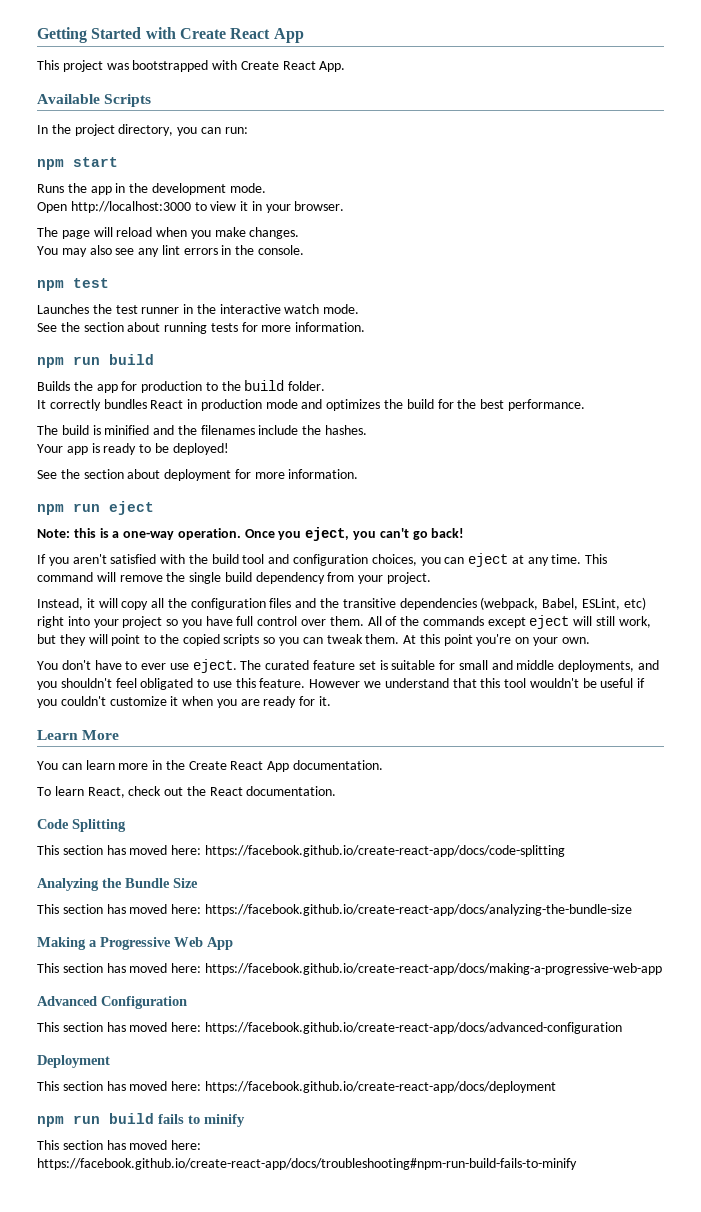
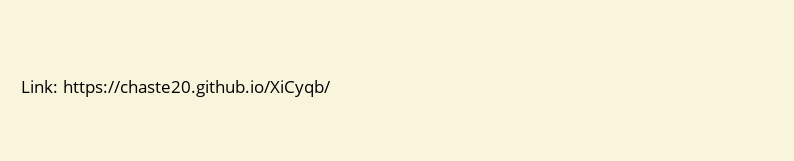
[37,27,304,43] [37,60,346,72] [37,94,152,107] [37,124,248,136] [37,157,118,170] [37,183,266,195] [37,201,345,213] [37,227,300,239] [37,245,305,257] [37,278,109,291] [37,304,360,314] [37,322,366,334] [37,354,154,368] [37,380,326,393] [37,399,585,411] [37,425,368,435] [37,443,229,455] [37,469,359,481] [37,501,154,515] [37,527,465,541] [37,553,608,567] [37,572,432,584] [37,597,646,610] [37,615,651,629] [37,634,590,646] [37,659,660,673] [37,678,646,690] [37,696,332,708] [37,730,120,740] [37,760,384,772] [37,786,337,798] [37,819,126,832] [37,845,565,857] [37,878,198,891] [37,904,632,916] [37,937,233,950] [37,963,662,975] [37,996,187,1009] [37,1022,622,1034] [37,1055,110,1068] [37,1081,556,1093] [37,1113,245,1127] [37,1140,202,1150] [37,1158,577,1170] Getting Started with Create React App // This project was bootstrapped with Create React App. // Available Scripts // In the project directory, you can run: // npm start // Runs the app in the development mode. // Open http://localhost:3000 to view it in your browser. // The page will reload when you make changes. // You may also see any lint errors in the console. // npm test // Launches the test runner in the interactive watch mode. // See the section about running tests for more information. // npm run build // Builds the app for production to the build folder. // It correctly bundles React in production mode and optimizes the build for the best performance. // The build is minified and the filenames include the hashes. // Your app is ready to be deployed! // See the section about deployment for more information. // npm run eject // Note: this is a one-way operation. Once you eject, you can't go back! // If you aren't satisfied with the build tool and configuration choices, you can eject at any time. This command will remove the single build dependency from your project. // Instead, it will copy all the configuration files and the transitive dependencies (webpack, Babel, ESLint, etc) right into your project so you have full control over them. All of the commands except eject will still work, but they will point to the copied scripts so you can tweak them. At this point you're on your own. // You don't have to ever use eject. The curated feature set is suitable for small and middle deployments, and you shouldn't feel obligated to use this feature. However we understand that this tool wouldn't be useful if you couldn't customize it when you are ready for it. // Learn More // You can learn more in the Create React App documentation. // To learn React, check out the React documentation. // Code Splitting // This section has moved here: https://facebook.github.io/create-react-app/docs/code-splitting // Analyzing the Bundle Size // This section has moved here: https://facebook.github.io/create-react-app/docs/analyzing-the-bundle-size // Making a Progressive Web App // This section has moved here: https://facebook.github.io/create-react-app/docs/making-a-progressive-web-app // Advanced Configuration // This section has moved here: https://facebook.github.io/create-react-app/docs/advanced-configuration // Deployment // This section has moved here: https://facebook.github.io/create-react-app/docs/deployment // npm run build fails to minify // This section has moved here: https://facebook.github.io/create-react-app/docs/troubleshooting#npm-run-build-fails-to-minify -> [21,80,331,97] Link: https://chaste20.github.io/XiCyqb/

